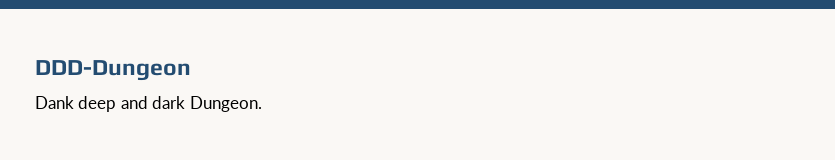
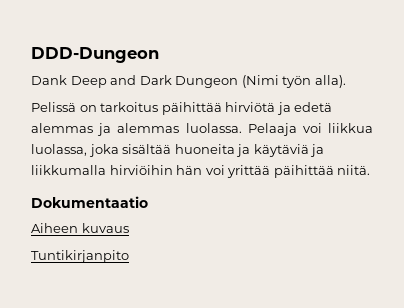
[78,96,262,112] deep and dark Dungeon. -> [70,75,346,88] [31,102,333,115] [31,123,373,136] [31,144,325,157] [31,165,371,178] [31,196,148,208] [31,223,129,233] [31,250,129,263] Deep and Dark Dungeon (Nimi työn alla). // Pelissä on tarkoitus päihittää hirviötä ja edetä alemmas ja alemmas luolassa. Pelaaja voi liikkua luolassa, joka sisältää huoneita ja käytäviä ja liikkumalla hirviöihin hän voi yrittää päihittää niitä. // Dokumentaatio // Aiheen kuvaus // Tuntikirjanpito

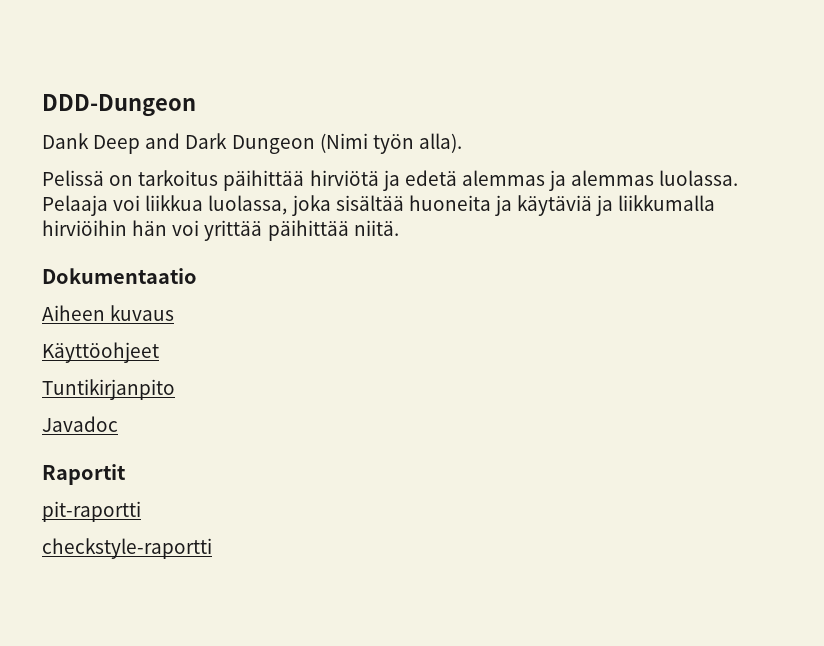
(129, 228) none -> [42,342,159,363] // Käyttöohjeet
(129, 256) none -> [42,416,118,432] [42,464,126,485] [42,501,141,522] [42,538,212,559] // Javadoc // Raportit // pit-raportti // checkstyle-raportti

